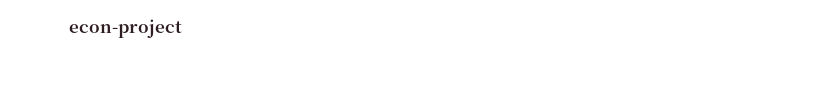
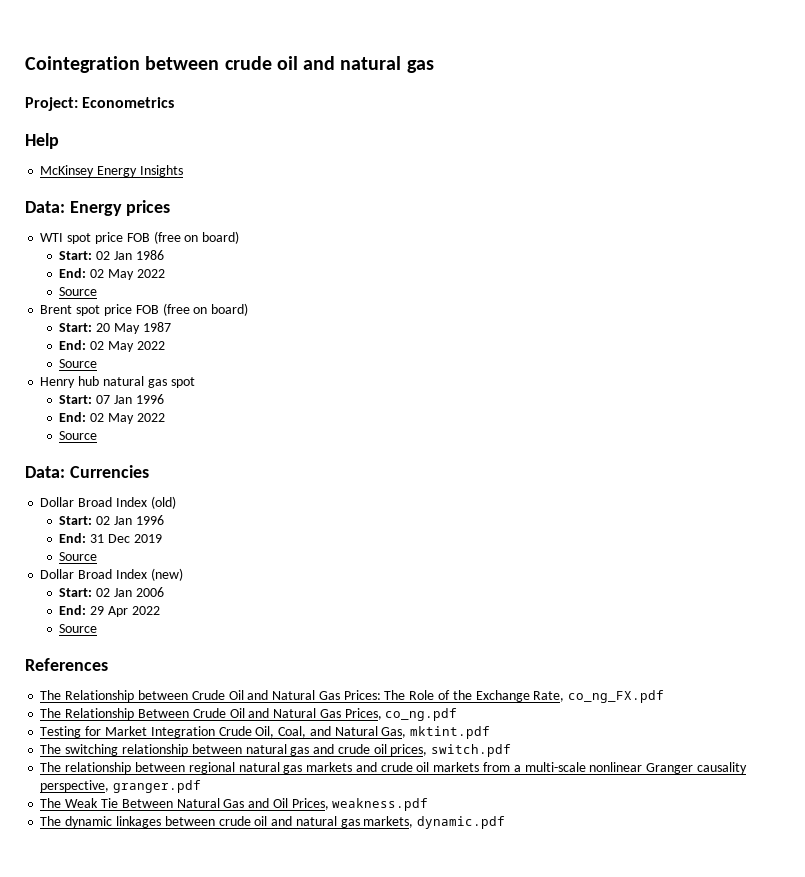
[69,19,182,38] econ-project -> [25,56,434,73] [25,97,175,111] [25,133,59,149] [40,165,183,177] [25,200,171,216] [40,231,240,244] [59,250,164,260] [59,268,165,280] [59,287,98,296] [40,303,249,316] [59,322,171,334] [59,340,165,352] [59,359,98,368] [40,376,195,388] [59,394,164,404] [59,412,165,424] [59,431,98,440] [25,465,149,478] [40,496,176,509] [59,515,164,525] [59,533,162,543] [59,552,98,561] [40,568,183,581] [59,587,164,597] [59,605,160,617] [59,624,98,633] [25,658,108,671] [40,690,665,703] [40,708,458,721] [40,726,491,739] [40,744,512,757] [40,762,747,774] [40,780,202,793] [40,798,429,811] [40,816,506,829] Cointegration between crude oil and natural gas // Project: Econometrics // Help // McKinsey Energy Insights // Data: Energy prices // WTI spot price FOB (free on board) // Start: 02 Jan 1986 // End: 02 May 2022 // Source // Brent spot price FOB (free on board) // Start: 20 May 1987 // End: 02 May 2022 // Source // Henry hub natural gas spot // Start: 07 Jan 1996 // End: 02 May 2022 // Source // Data: Currencies // Dollar Broad Index (old) // Start: 02 Jan 1996 // End: 31 Dec 2019 // Source // Dollar Broad Index (new) // Start: 02 Jan 2006 // End: 29 Apr 2022 // Source // References // The Relationship between Crude Oil and Natural Gas Prices: The Role of the Exchange Rate, co_ng_FX.pdf // The Relationship Between Crude Oil and Natural Gas Prices, co_ng.pdf // Testing for Market Integration Crude Oil, Coal, and Natural Gas, mktint.pdf // The switching relationship between natural gas and crude oil prices, switch.pdf // The relationship between regional natural gas markets and crude oil markets from a multi-scale nonlinear Granger causality perspective, granger.pdf // The Weak Tie Between Natural Gas and Oil Prices, weakness.pdf // The dynamic linkages between crude oil and natural gas markets, dynamic.pdf

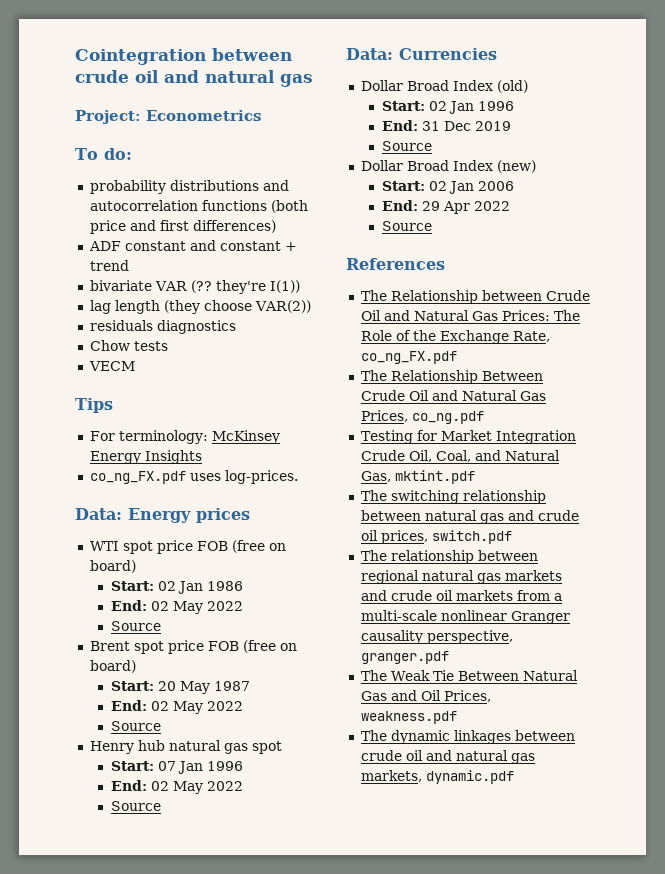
[25,133,59,149] Help // -> [75,148,132,160] [89,180,289,194] [89,200,308,213] [89,220,276,234] [88,240,297,251] [89,260,129,271] [89,280,300,294] [89,300,311,314] [89,320,236,334] [89,340,168,351] [88,361,135,371] [75,398,113,413] [89,430,208,444] To do: // probability distributions and autocorrelation functions (both price and first differences) // ADF constant and constant + trend // bivariate VAR (?? they're I(1)) // lag length (they choose VAR(2)) // residuals diagnostics // Chow tests // VECM // Tips // For terminology:
(183, 171) none -> [89,470,298,484] // co_ng_FX.pdf uses log-prices.

